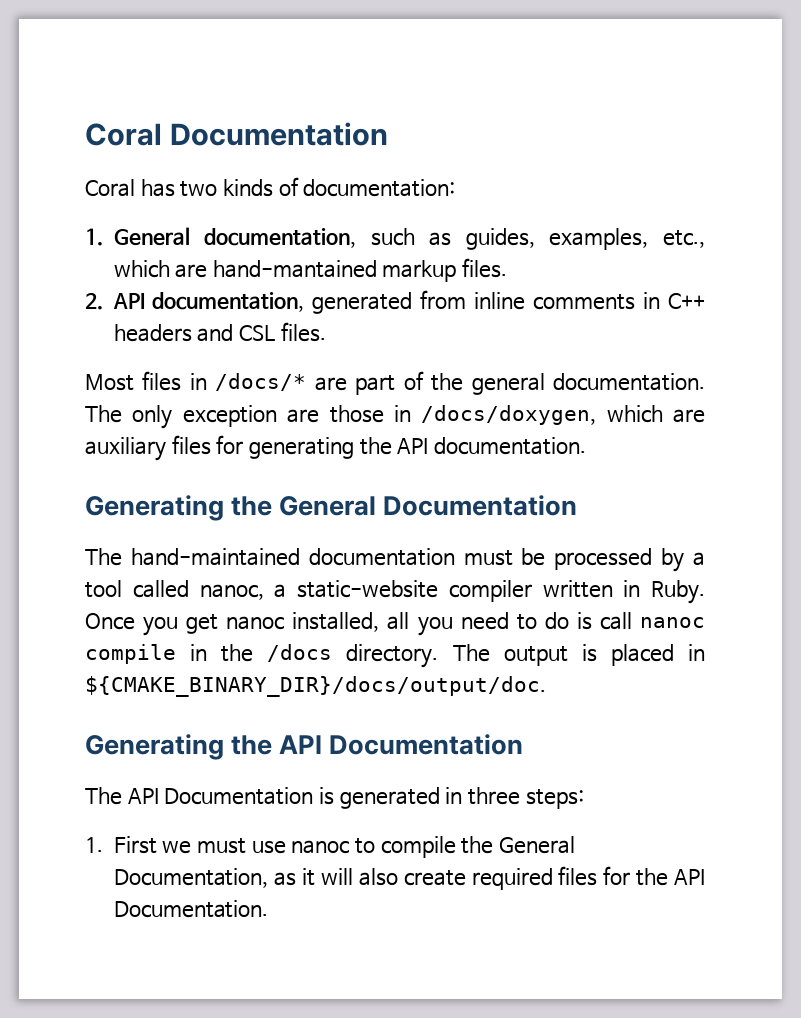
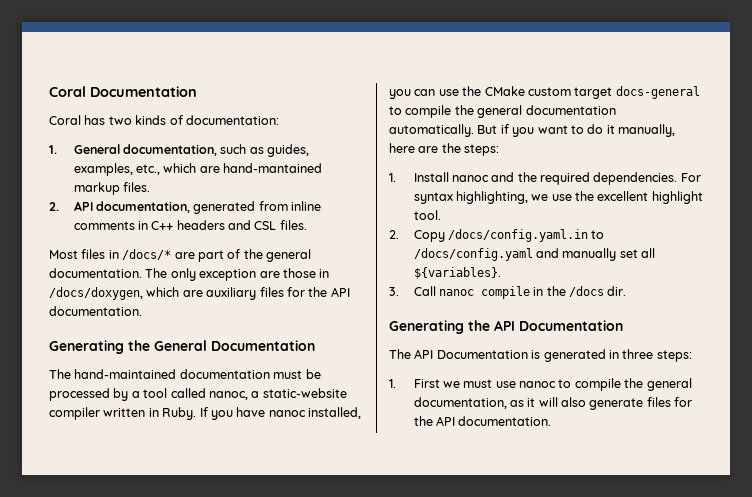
[248,437,354,459] generating -> (305, 292) none
[85,612,632,636] Once you get nanoc installed, all you need to do is call -> [199,407,361,420] [389,86,700,99] [389,105,616,118] [389,124,675,137] [389,143,500,156] [389,172,701,185] [413,191,703,204] [413,210,441,220] [389,229,605,242] [413,248,656,261] [413,267,501,279] [389,286,436,296] If you have nanoc installed, you can use the CMake custom target docs-general to compile the general documentation automatically. But if you want to do it manually, here are the steps: // 1. Install nanoc and the required dependencies. For syntax highlighting, we use the excellent highlight tool. // 2. Copy /docs/config.yaml.in to /docs/config.yaml and manually set all ${variables}. // 3. Call
[346,644,705,668] [85,676,546,697] directory. The output is placed in ${CMAKE_BINARY_DIR}/docs/output/doc. -> [607,286,627,296] dir.
[498,836,575,854] [113,868,269,888] General Documentation, -> [646,378,692,391] [413,397,507,409] general documentation,
[403,866,705,890] [113,900,269,918] create required files for the API Documentation. -> [589,397,693,410] [413,416,552,426] generate files for the API documentation.

